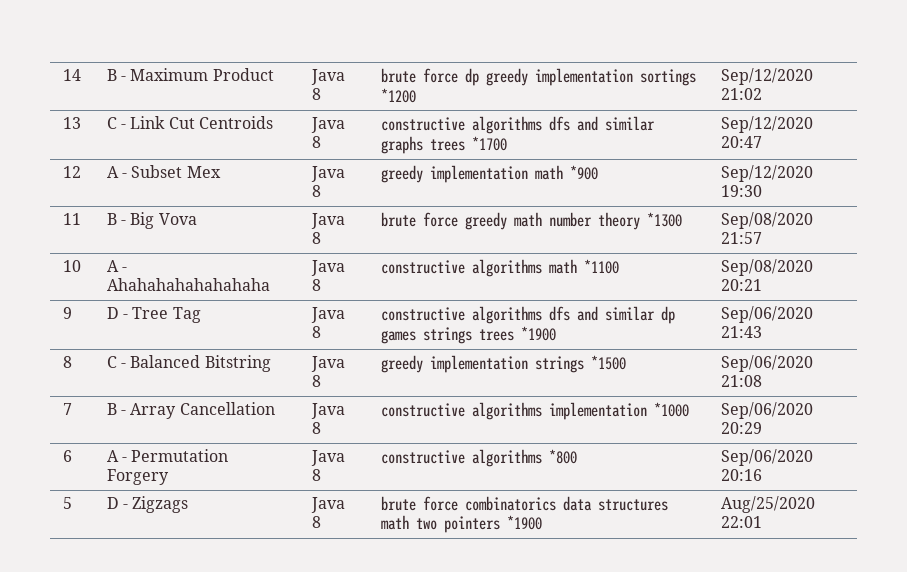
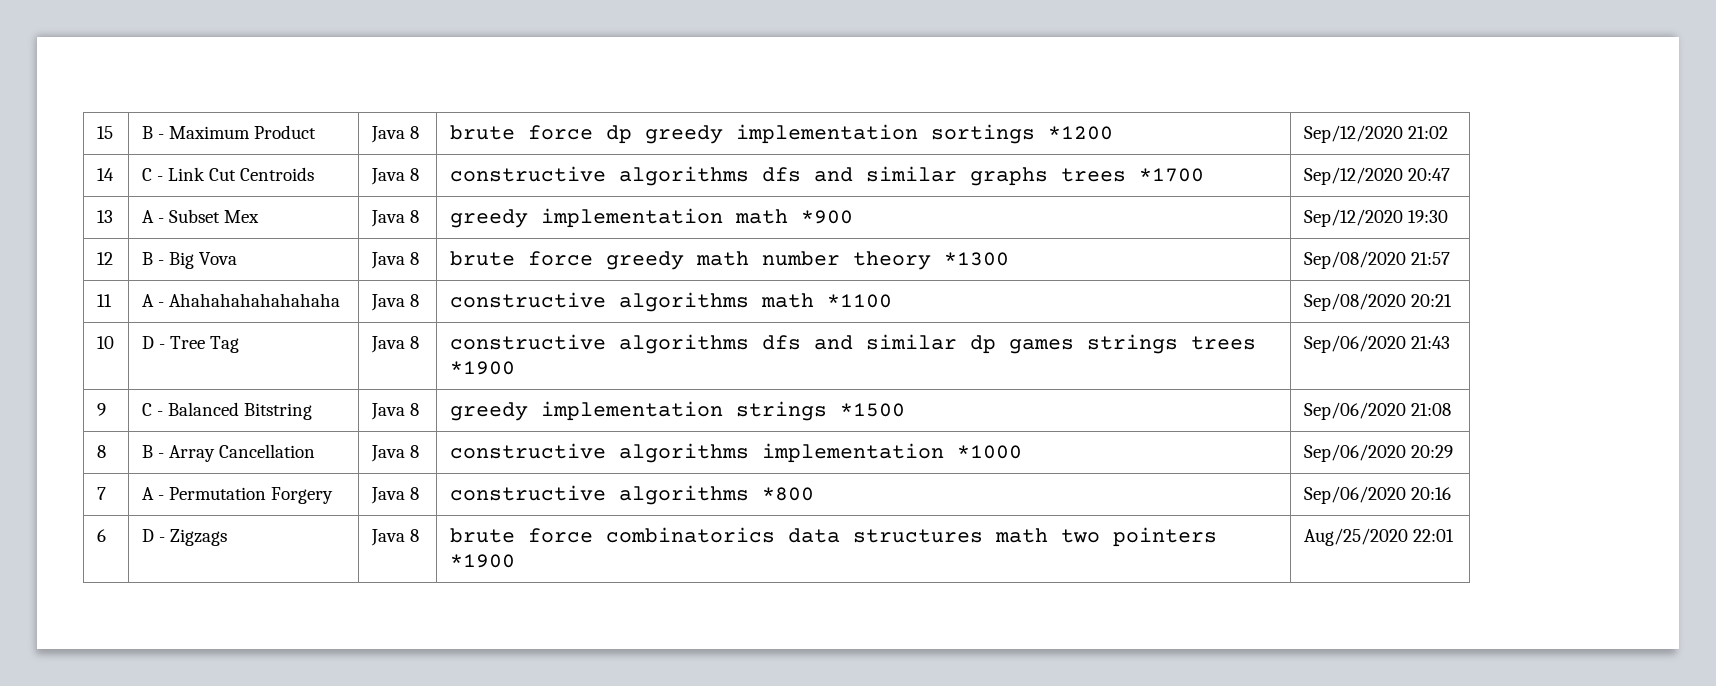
[62,69,81,81] 14 -> [96,126,113,139] 15
[62,117,81,129] 13 -> [96,168,114,181] 14
[62,166,81,178] 12 -> [96,210,113,223] 13
[62,213,81,225] 11 -> [96,252,113,265] 12
[62,260,81,272] 10 -> [96,294,112,307] 11
[62,307,72,319] 9 -> [96,336,114,349] 10
[62,356,72,368] 8 -> [96,403,106,416] 9
[62,403,72,415] 7 -> [96,445,106,458] 8
[62,450,72,462] 6 -> [96,487,106,500] 7
[62,497,72,509] 5 -> [96,529,106,542] 6

